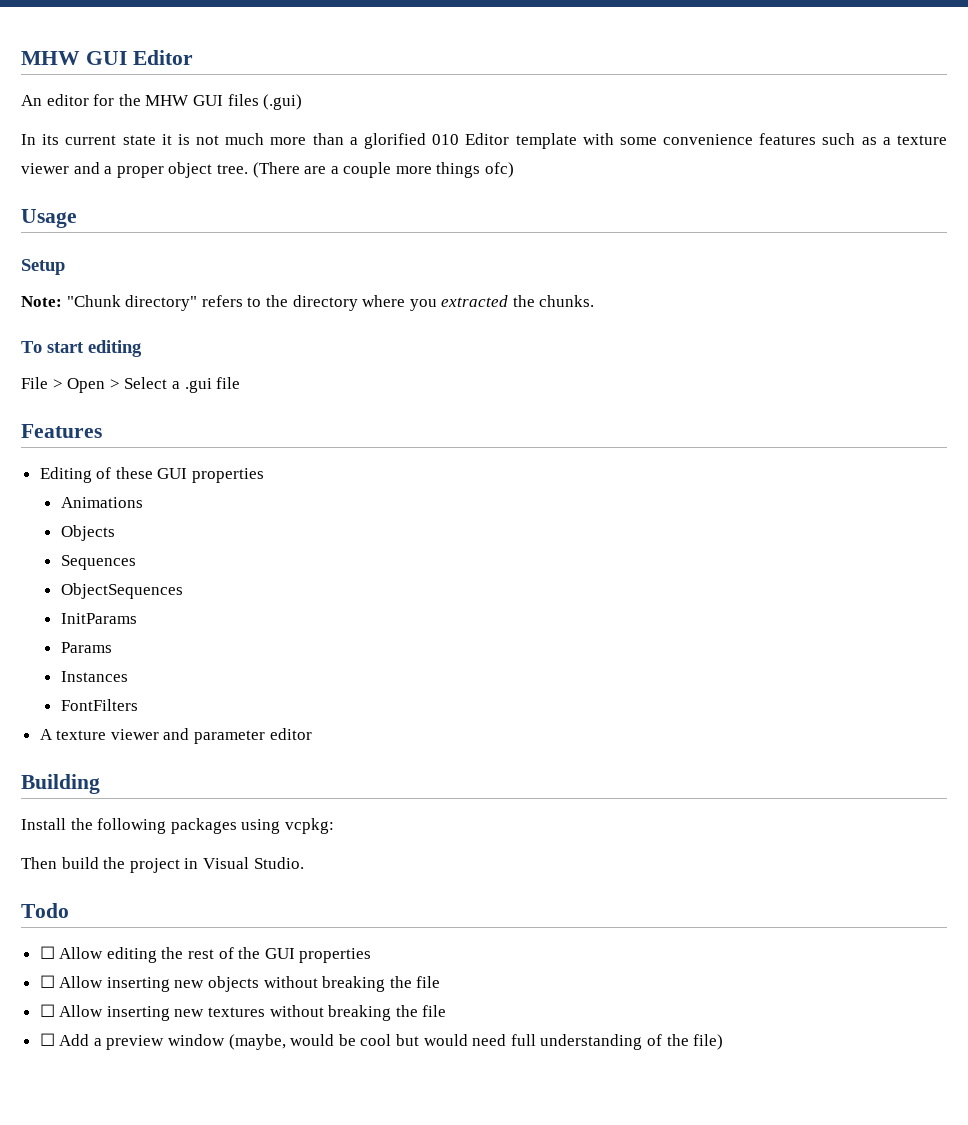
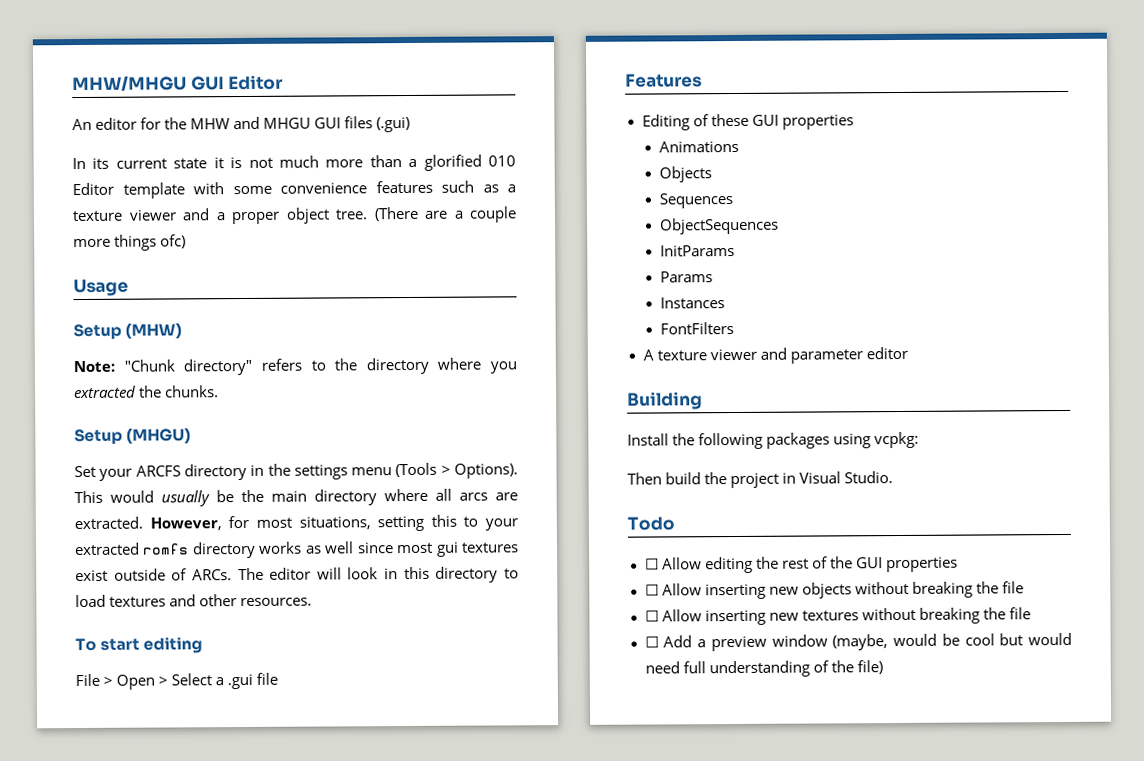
[21,51,80,65] MHW -> [72,75,187,93] MHW/MHGU
(190, 100) none -> [233,116,312,130] and MHGU
(65, 267) none -> [125,322,183,339] (MHW)
(595, 301) none -> [74,427,192,446] [74,462,518,481] [74,488,518,507] [74,514,518,532] [74,541,520,559] [75,566,519,583] [75,594,313,608] // Setup (MHGU) // Set your ARCFS directory in the settings menu (Tools > Options). This would usually be the main directory where all arcs are extracted. However, for most situations, setting this to your extracted romfs directory works as well since most gui textures exist outside of ARCs. The editor will look in this directory to load textures and other resources.

